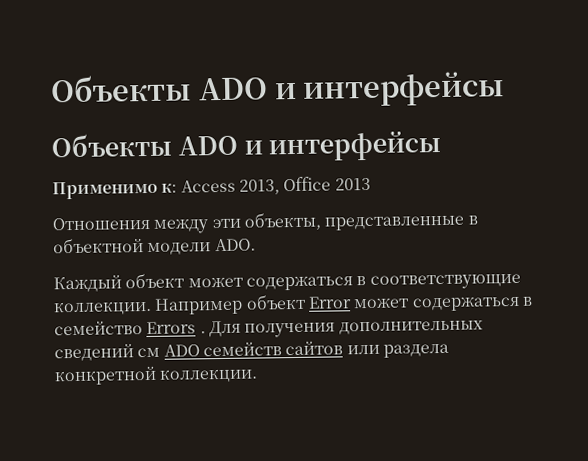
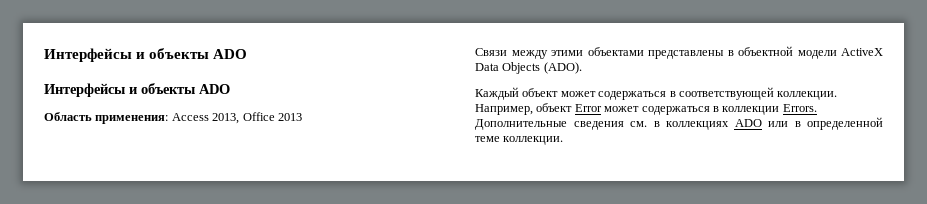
[50,71,506,107] [51,129,443,162] [52,176,371,200] [52,211,478,234] [53,237,256,255] Объекты ADO и интерфейсы // Объекты ADO и интерфейсы // Применимо к: Access 2013, Office 2013 // Отношения между эти объекты, представленные в объектной модели ADO. -> [44,48,248,62] [44,83,230,97] [44,112,302,124] [475,46,883,59] [475,62,582,74] Интерфейсы и объекты ADO // Интерфейсы и объекты ADO // Область применения: Access 2013, Office 2013 // Связи между этими объектами представлены в объектной модели ActiveX Data Objects (ADO).
[369,273,521,290] [53,297,244,316] соответствующие коллекции. Например -> [678,87,838,100] [475,104,533,115] соответствующей коллекции. Например,
[54,320,483,338] [54,340,449,362] [54,365,157,386] семейство Errors . Для получения дополнительных сведений см ADO семейств сайтов или раздела конкретной -> [722,104,817,115] [475,117,883,130] [475,136,500,142] коллекции Errors. Дополнительные сведения см. в коллекциях ADO или в определенной теме

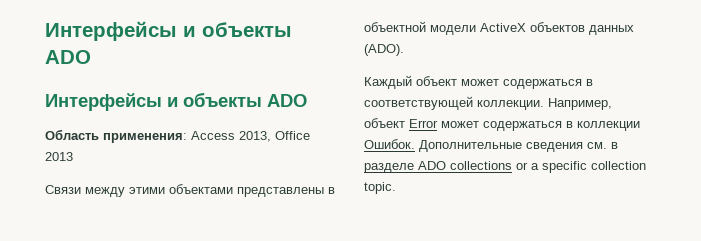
[475,62,541,74] Data Objects -> [530,22,634,35] объектов данных
[782,104,817,112] Errors. -> [364,139,415,149] Ошибок.
[666,117,883,130] [475,136,564,145] коллекциях ADO или в определенной теме коллекции. -> [364,161,646,173] [364,182,396,194] разделе ADO collections or a specific collection topic.

